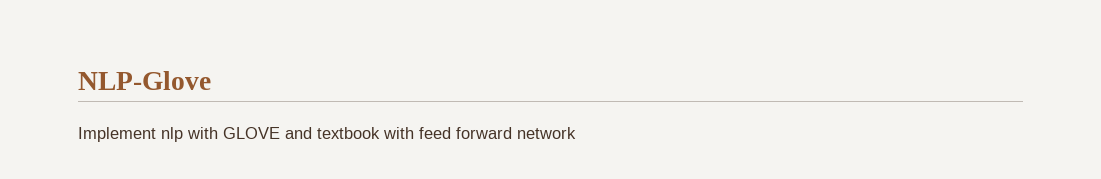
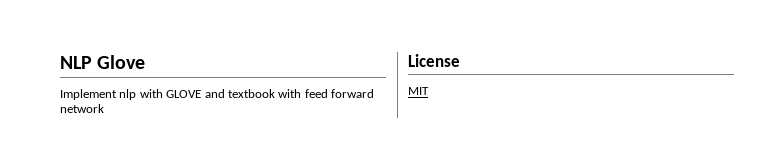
[78,71,211,90] NLP-Glove -> [60,55,146,69] NLP Glove
(576, 133) none -> [408,54,460,67] [408,87,429,95] // License // MIT

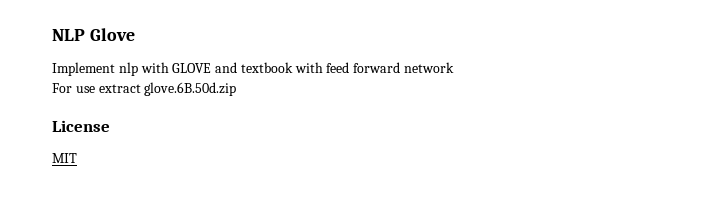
(104, 108) none -> [52,82,237,96] // For use extract glove.6B.50d.zip

